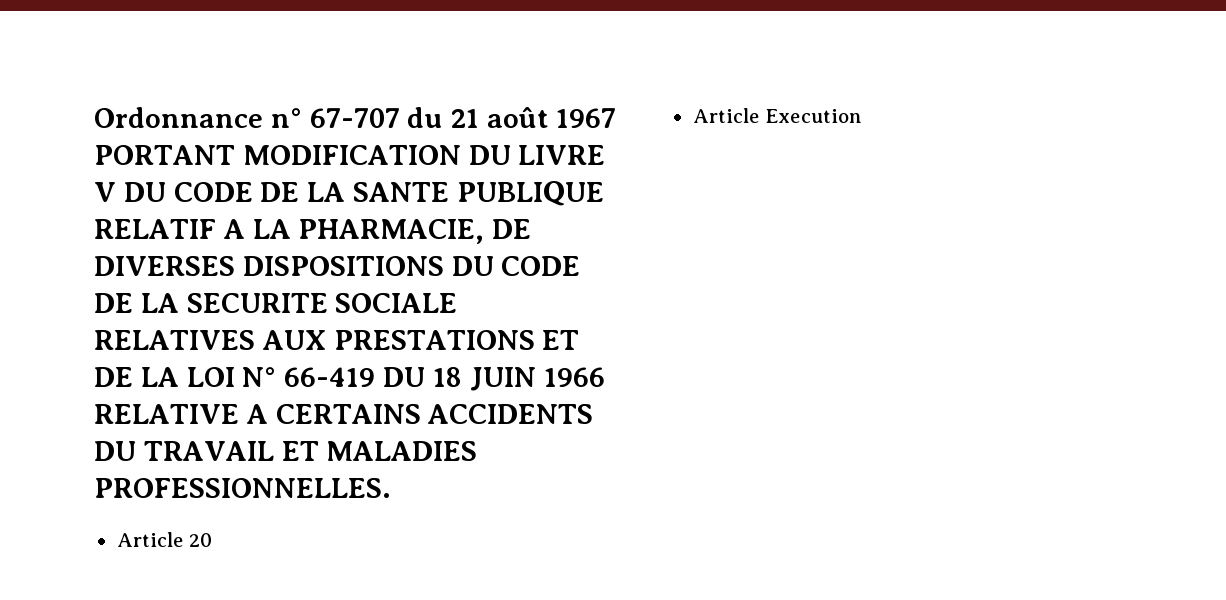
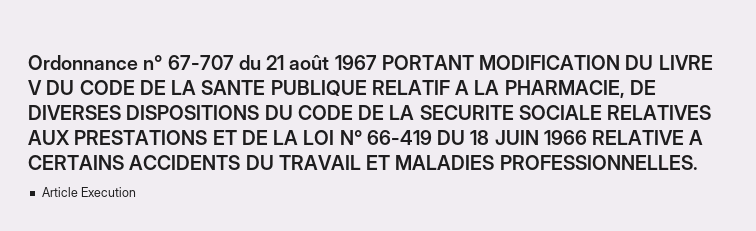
[116,532,213,547] // Article 20 -> (698, 162) none

